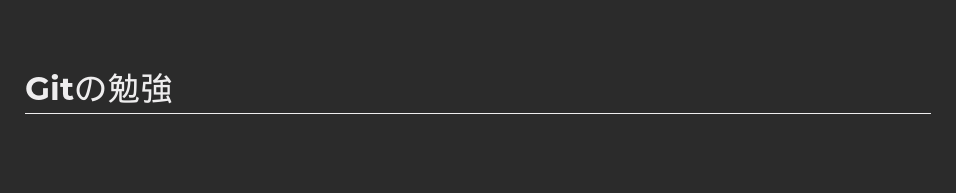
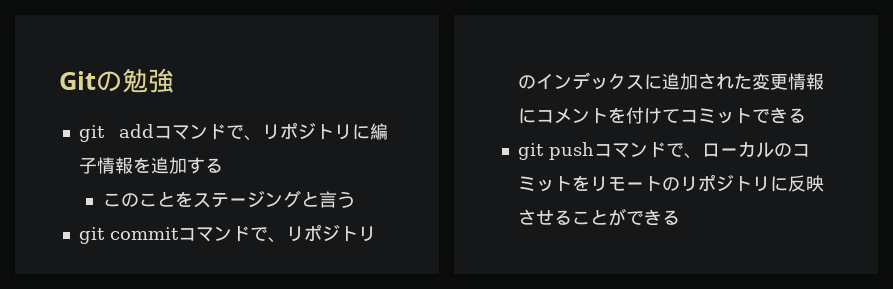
(173, 88) none -> [78,122,388,142] [78,157,223,174] [102,190,355,208] [78,224,376,244] [517,72,824,90] [517,107,806,124] [517,141,810,160] [517,174,824,192] [517,208,680,226] // git addコマンドで、リポジトリに編子情報を追加する // このことをステージングと言う // git commitコマンドで、リポジトリのインデックスに追加された変更情報にコメントを付けてコミットできる // git pushコマンドで、ローカルのコミットをリモートのリポジトリに反映させることができる

